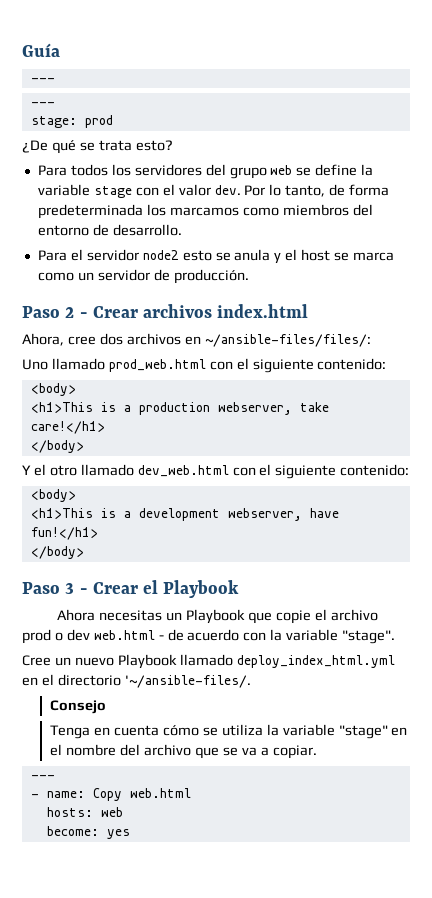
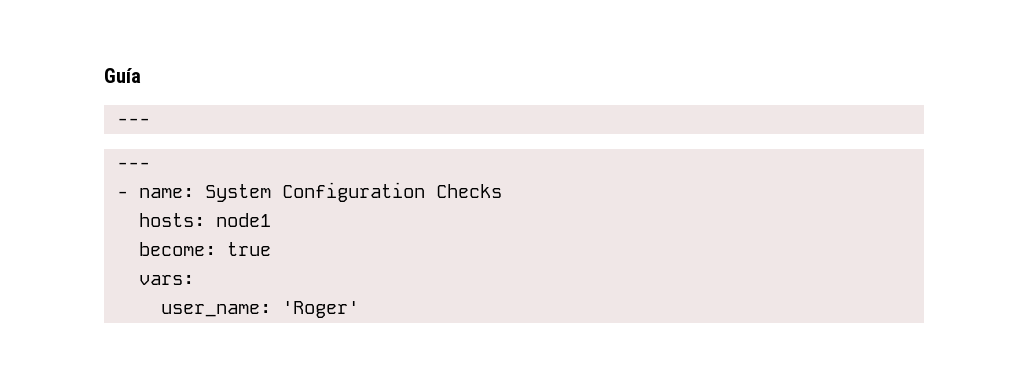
[30,115,113,128] [22,140,173,154] [37,164,374,179] [37,184,390,198] [37,204,373,219] [37,224,182,236] [37,249,395,264] [37,269,249,284] [22,304,309,318] [22,333,371,347] [22,358,387,373] [30,383,76,396] [30,402,329,415] [30,421,105,434] [30,440,84,453] [22,464,410,479] [30,489,76,502] [30,508,339,521] [30,527,98,540] [30,546,84,559] [22,580,240,598] [57,609,378,624] [22,629,396,644] [22,654,395,669] [22,674,251,688] [50,700,107,714] [50,724,408,739] [50,744,317,759] [30,775,55,779] // stage: prod // ¿De qué se trata esto? // Para todos los servidores del grupo web se define la variable stage con el valor dev. Por lo tanto, de forma predeterminada los marcamos como miembros del entorno de desarrollo. // Para el servidor node2 esto se anula y el host se marca como un servidor de producción. // Paso 2 - Crear archivos index.html // Ahora, cree dos archivos en ~/ansible-files/files/: // Uno llamado prod_web.html con el siguiente contenido: // <body> // <h1>This is a production webserver, take care!</h1> // </body> // Y el otro llamado dev_web.html con el siguiente contenido: // <body> // <h1>This is a development webserver, have fun!</h1> // </body> // Paso 3 - Crear el Playbook // Ahora necesitas un Playbook que copie el archivo prod o dev web.html - de acuerdo con la variable "stage". // Cree un nuevo Playbook llamado deploy_index_html.yml en el directorio '~/ansible-files/. // Consejo // Tenga en cuenta cómo se utiliza la variable "stage" en el nombre del archivo que se va a copiar. // --- -> (150, 165) none
[92,788,191,801] Copy web.html -> [204,182,502,202] System Configuration Checks
[100,807,123,817] web -> [215,213,271,227] node1
[106,829,130,839] yes -> [226,242,271,256] [138,275,194,285] [160,301,359,318] true // vars: // user_name: 'Roger'

